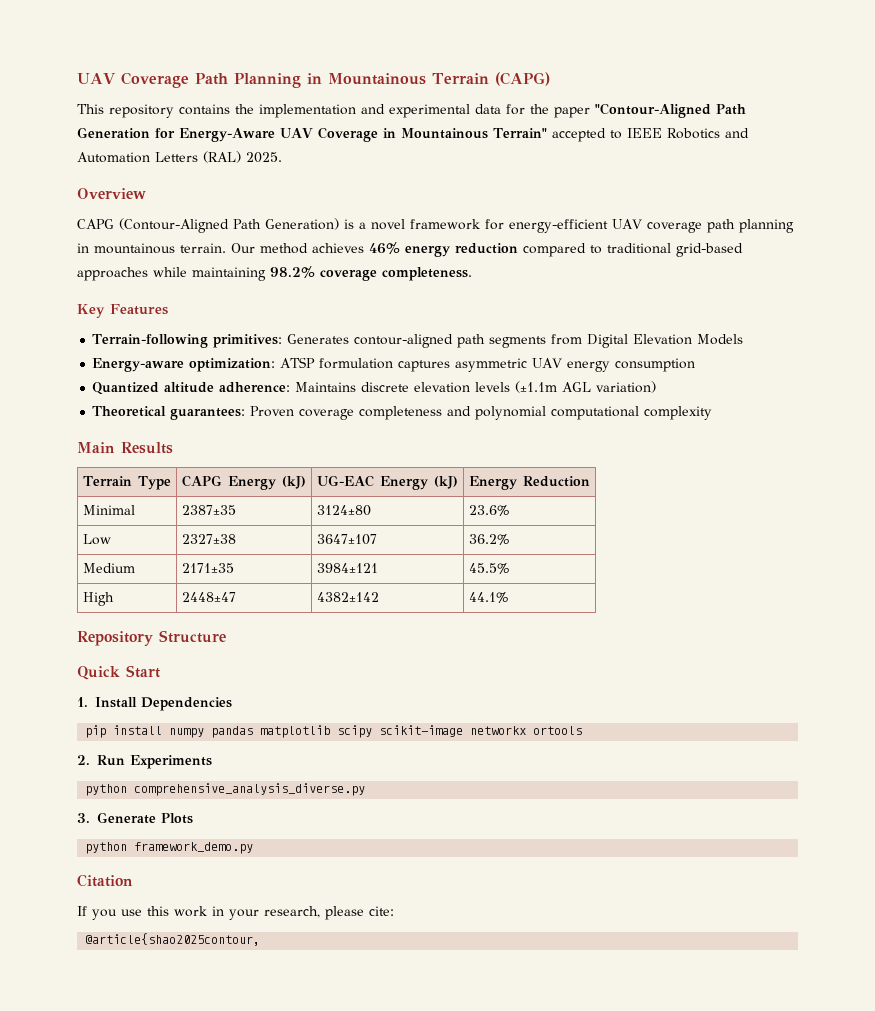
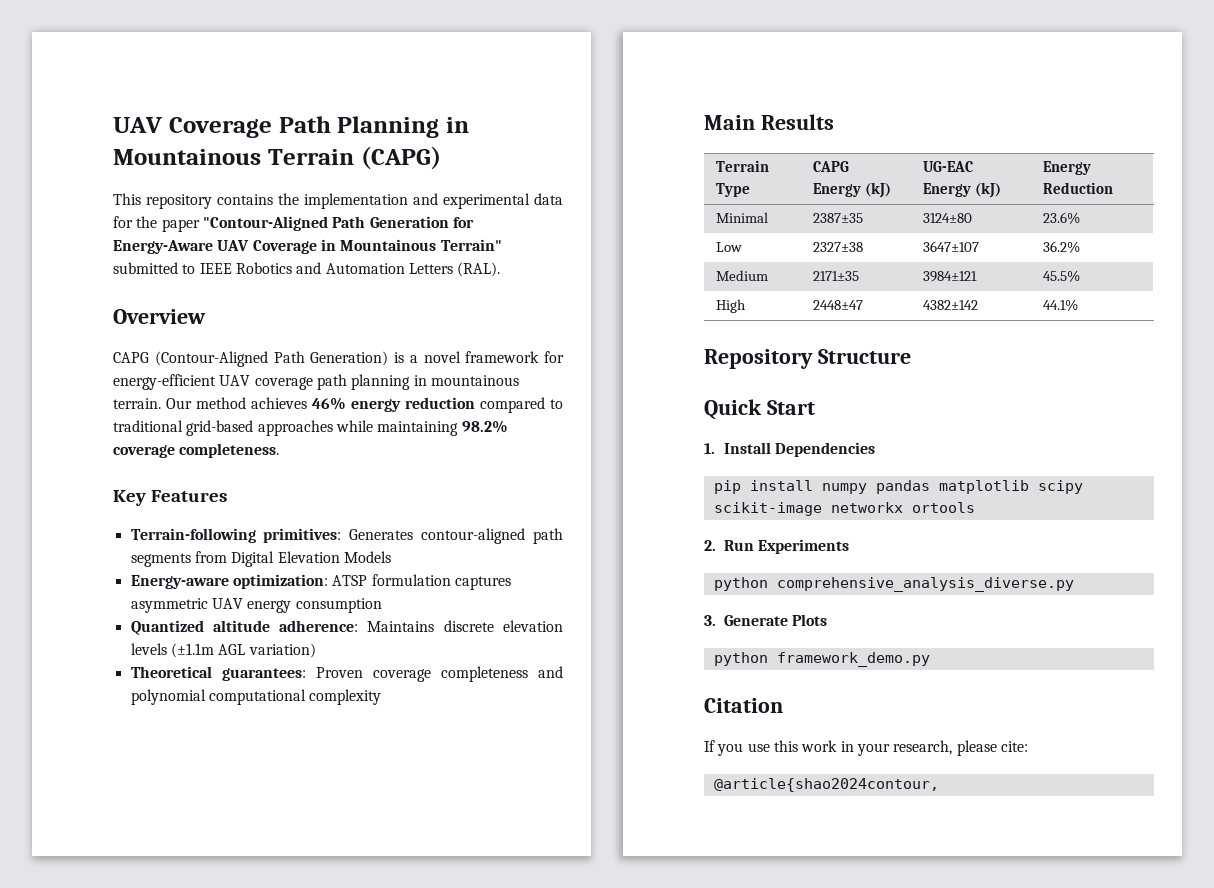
[551,128,606,142] accepted -> [113,262,178,274] submitted
[203,151,282,163] (RAL) 2025. -> [457,262,501,277] (RAL).
[85,933,261,946] @article{shao2025contour, -> [713,778,939,792] @article{shao2024contour,

